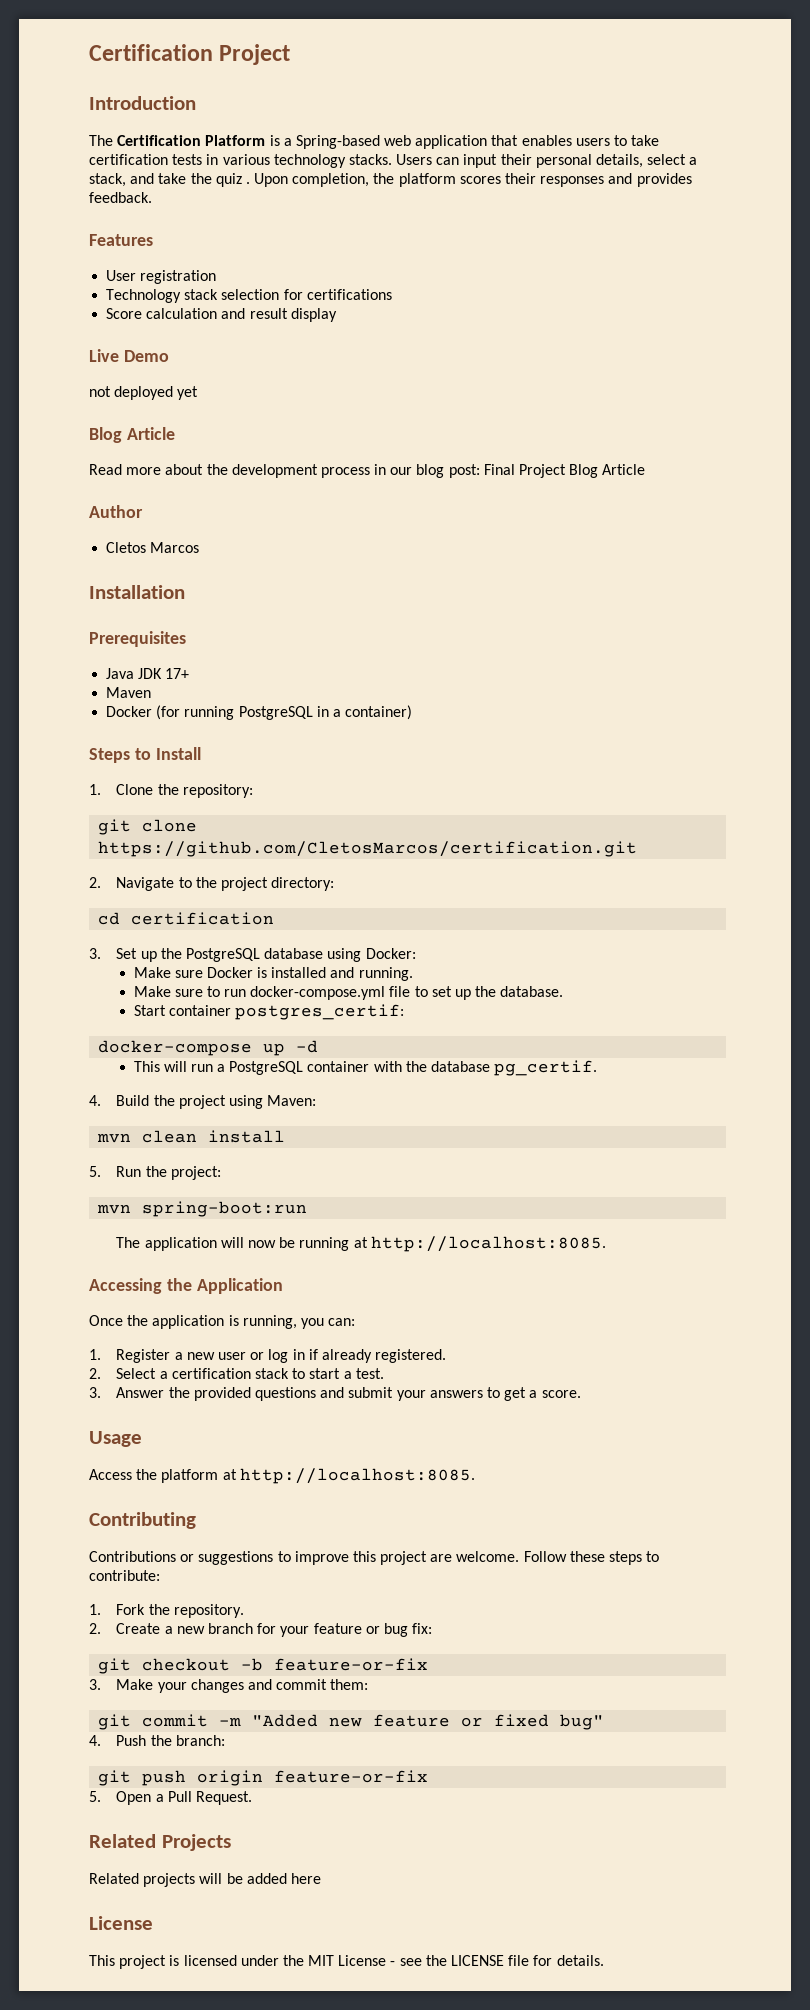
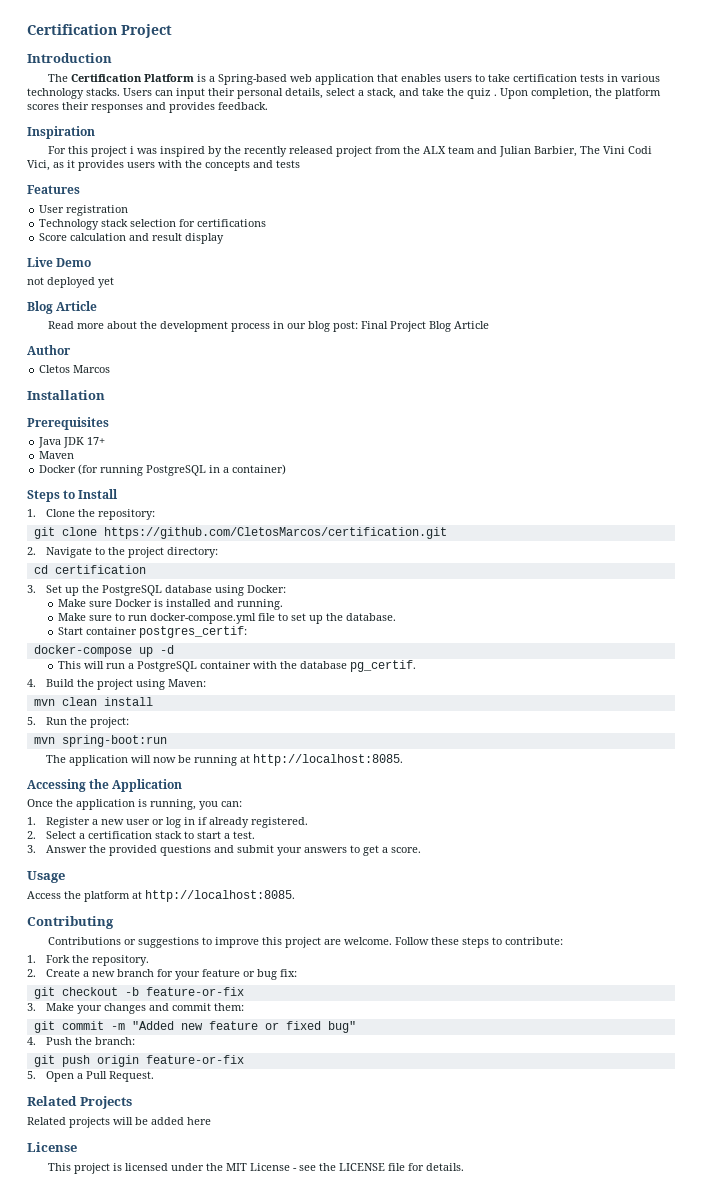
(152, 197) none -> [27,126,95,139] [47,146,652,157] [27,160,300,171] // Inspiration // For this project i was inspired by the recently released project from the ALX team and Julian Barbier, The Vini Codi Vici, as it provides users with the concepts and tests

